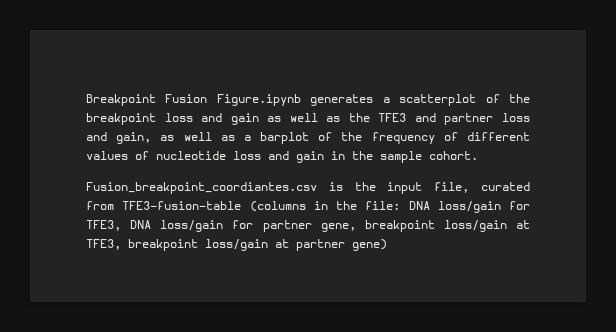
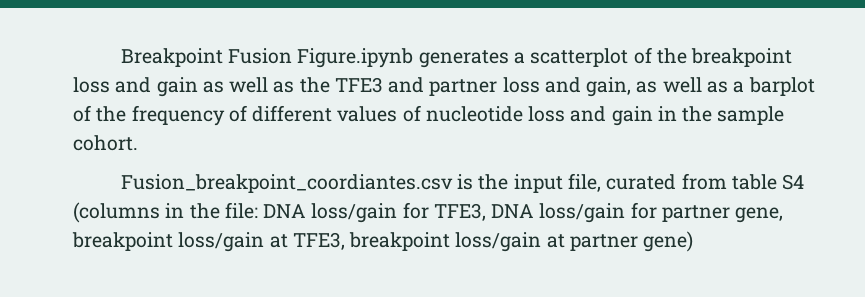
[122,201,242,210] TFE3-fusion-table -> [731,174,805,190] table S4

